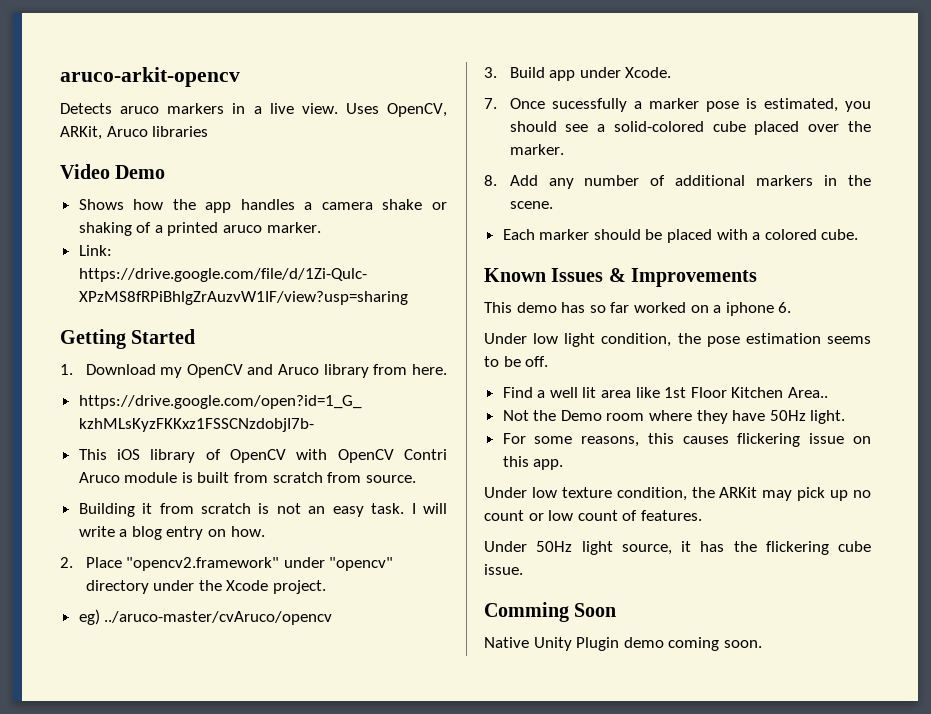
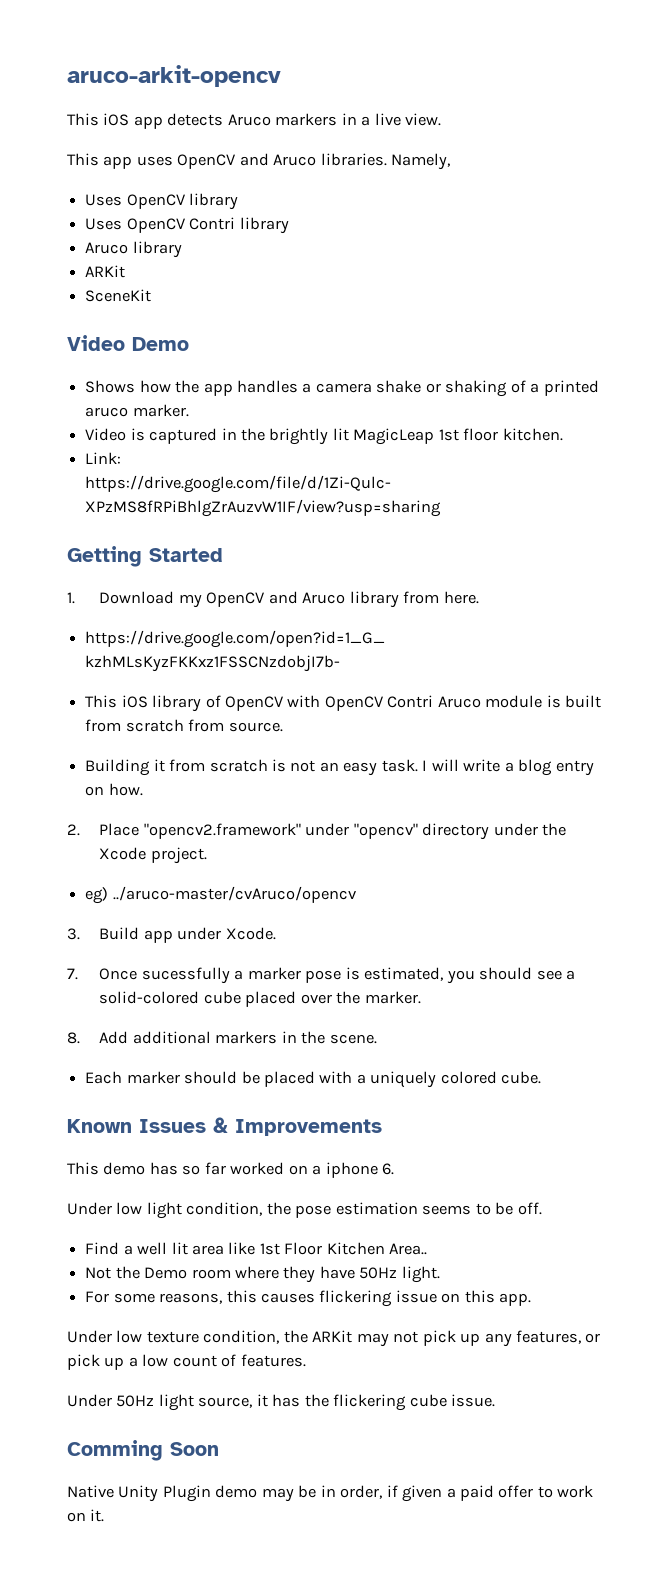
[60,103,160,114] Detects aruco -> [67,113,271,129] This iOS app detects Aruco
[345,103,447,117] [60,126,209,140] Uses OpenCV, ARKit, Aruco libraries -> [67,153,451,170] [85,193,239,210] [85,217,289,234] [85,241,182,258] [85,265,126,278] [85,289,152,302] // This app uses OpenCV and Aruco libraries. Namely, // Uses OpenCV library // Uses OpenCV Contri library // Aruco library // ARKit // SceneKit
(321, 227) none -> [85,428,563,445] // Video is captured in the brightly lit MagicLeap 1st floor kitchen.
[548,175,666,189] any number of -> (129, 1037) none
(761, 236) none -> [370,1071,437,1088] uniquely
[797,487,872,501] [484,510,544,521] pick up no count or -> [393,1330,601,1347] [67,1354,138,1370] not pick up any features, or pick up a
[668,637,762,651] coming soon. -> [261,1485,594,1502] [67,1509,105,1522] may be in order, if given a paid offer to work on it.

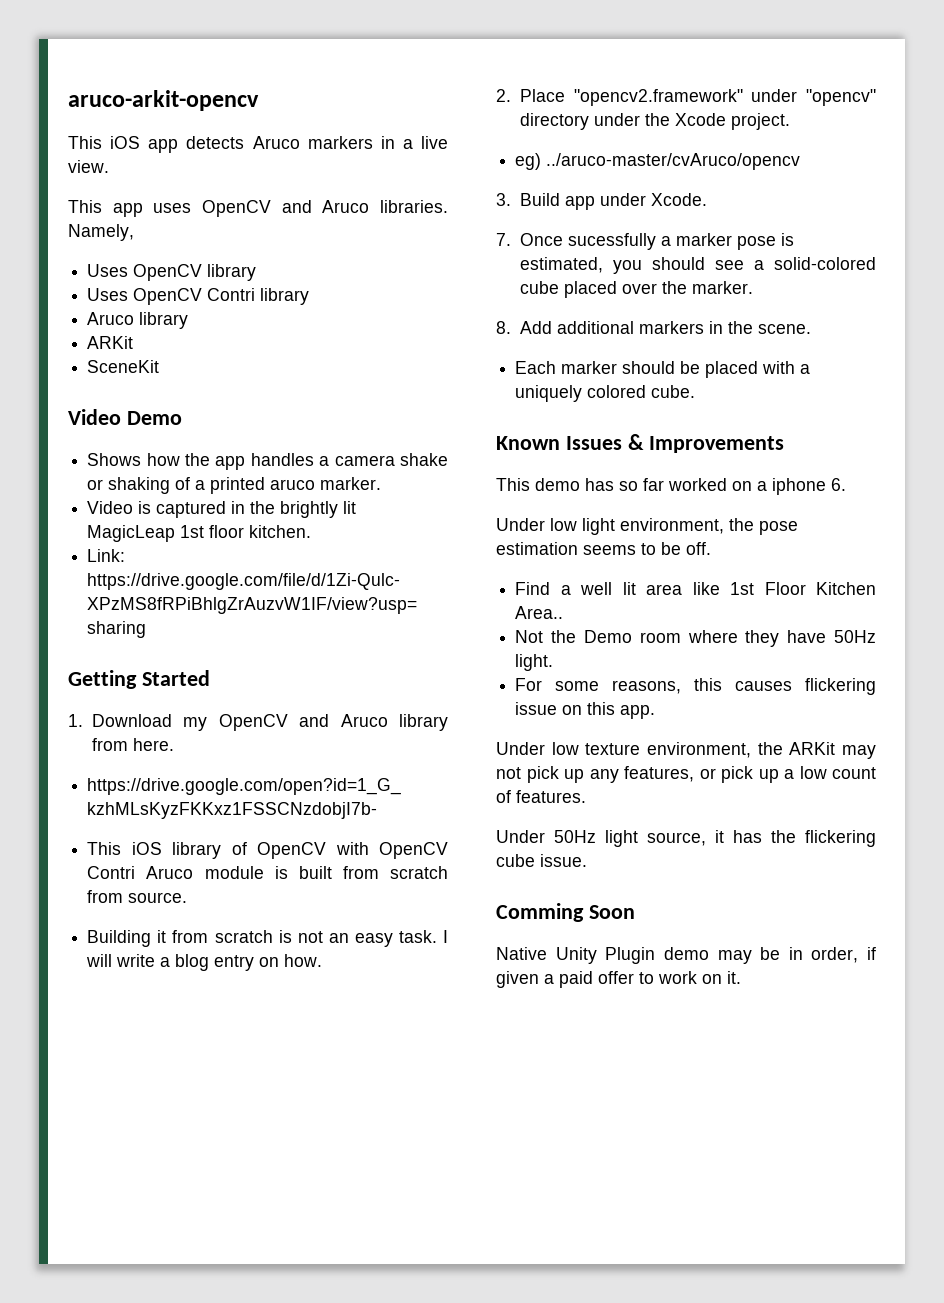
[186,1202,263,1216] condition, -> [620,518,724,534] environment,
[203,1330,280,1344] condition, -> [647,742,751,758] environment,

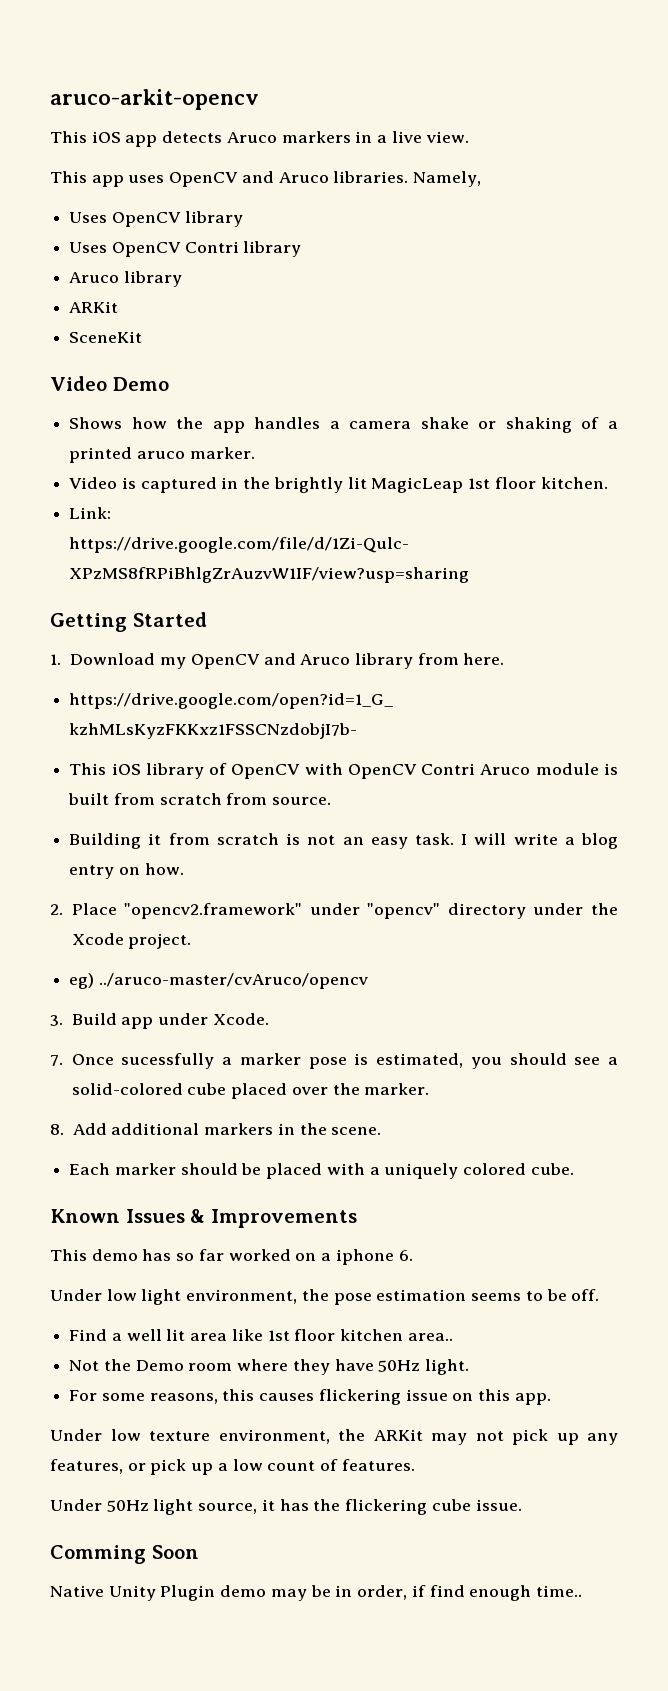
[764,582,876,595] [515,606,564,619] Floor Kitchen Area.. -> [294,1329,453,1341] floor kitchen area..
[496,971,741,988] given a paid offer to work on it. -> [429,1585,582,1601] find enough time..

